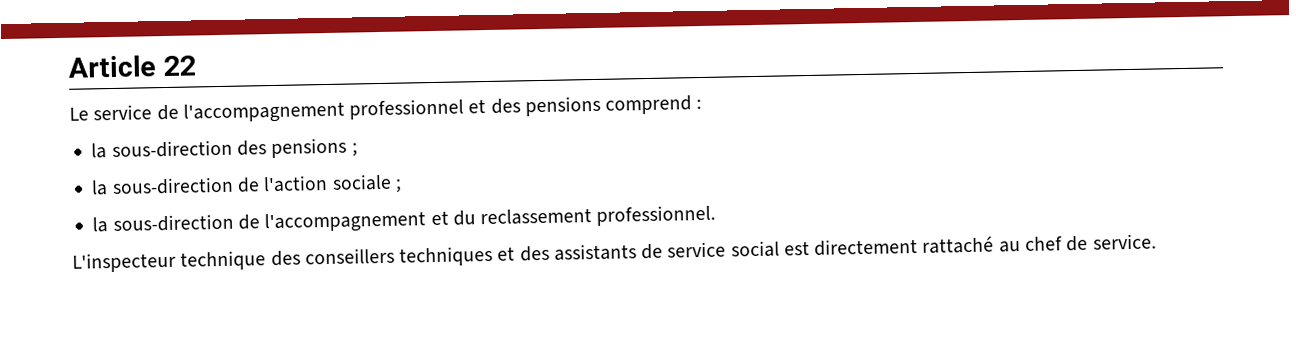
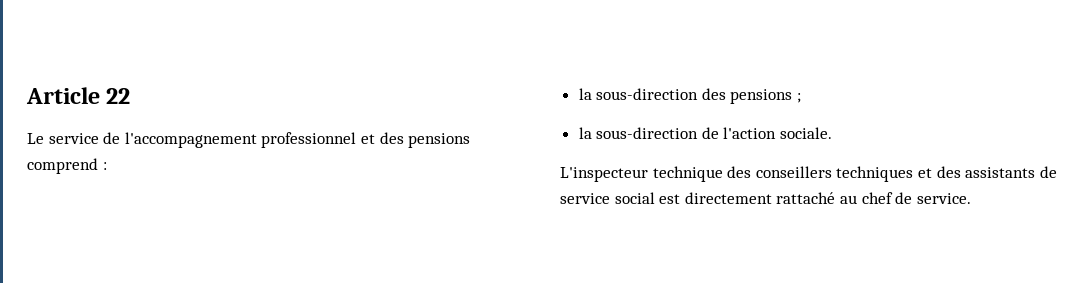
[331,173,402,193] [92,204,717,234] sociale ; // la sous-direction de l'accompagnement et du reclassement professionnel. -> [780,127,833,139] sociale.

